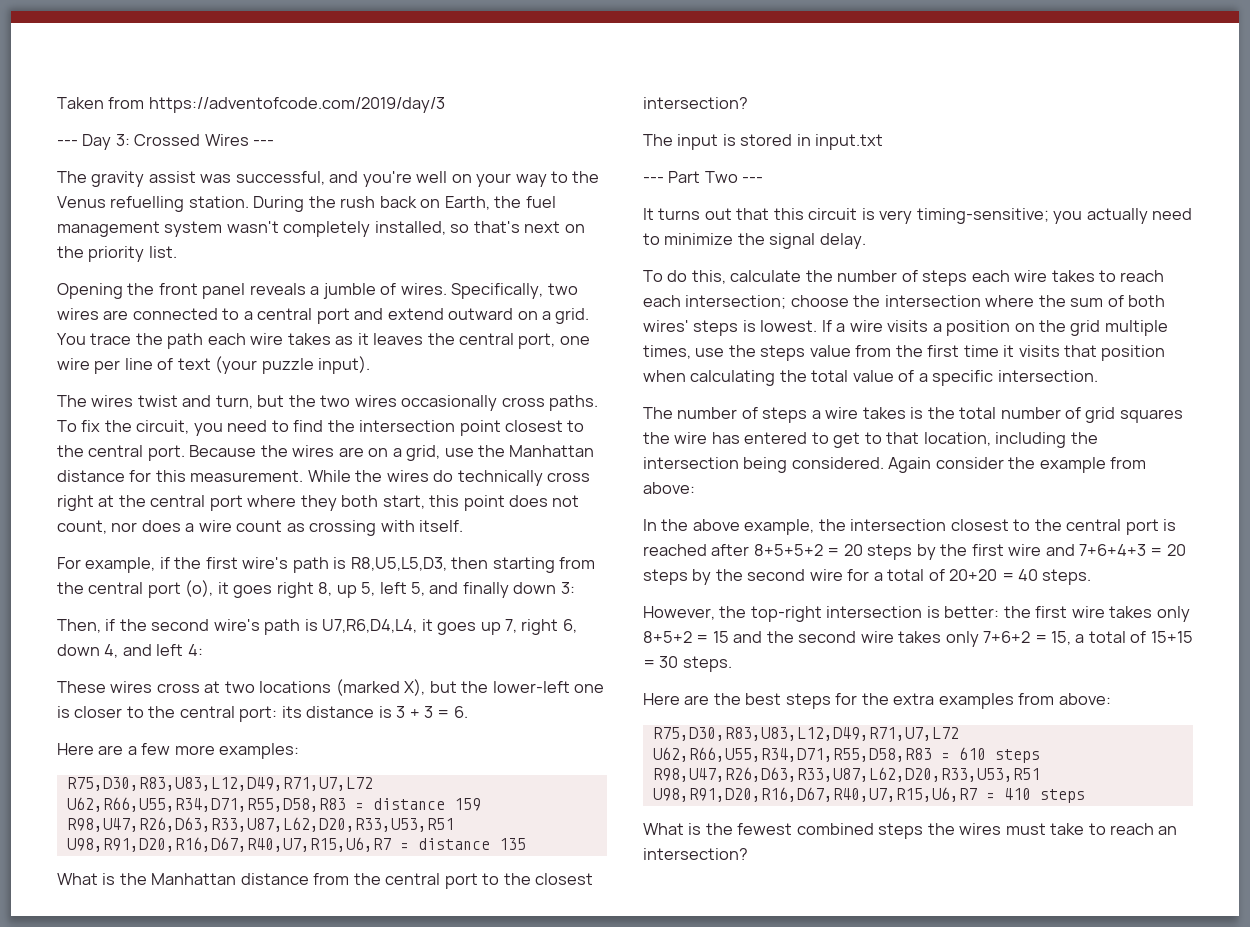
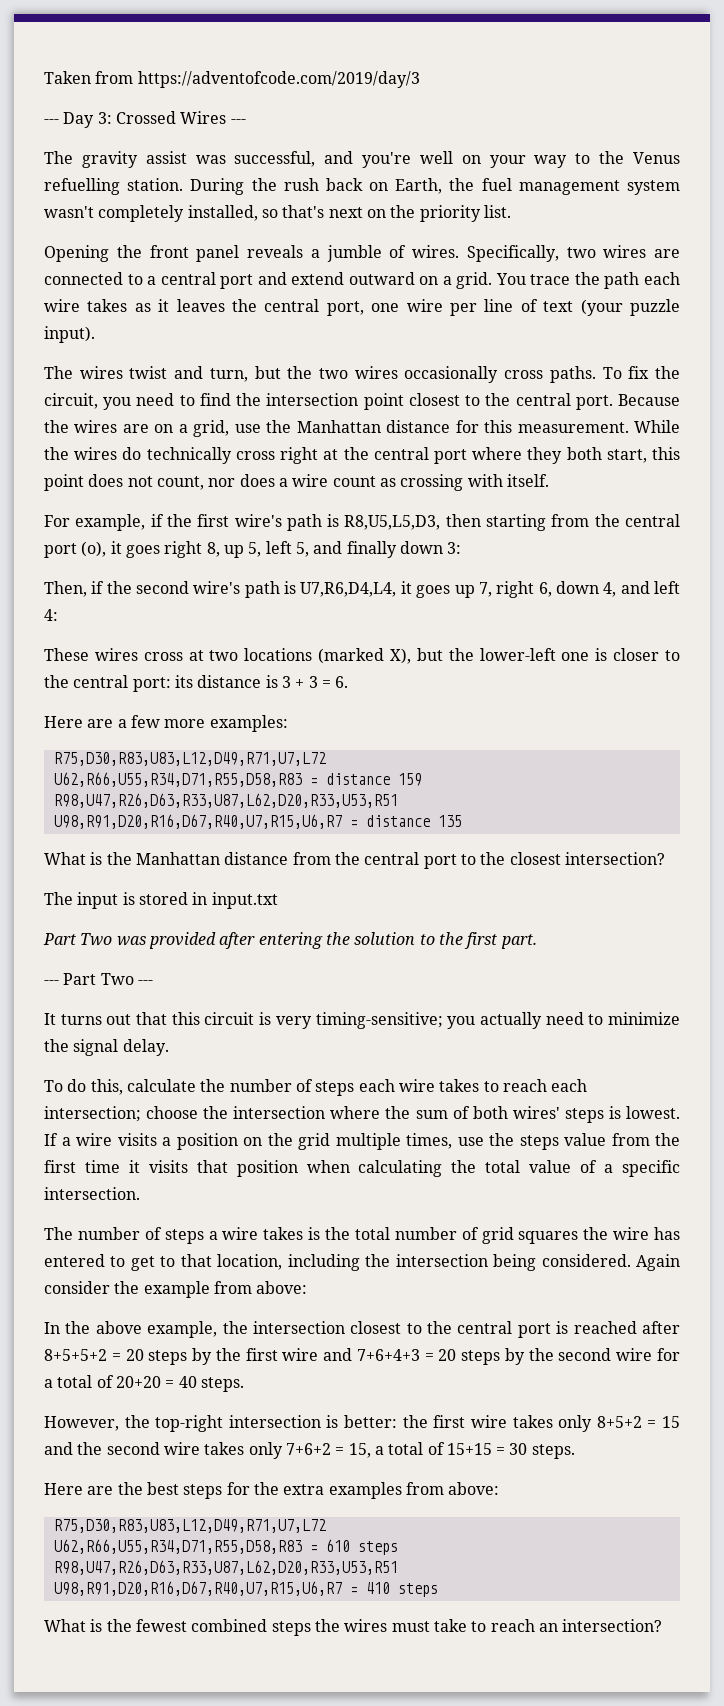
(884, 142) none -> [43,932,537,949] // Part Two was provided after entering the solution to the first part.

